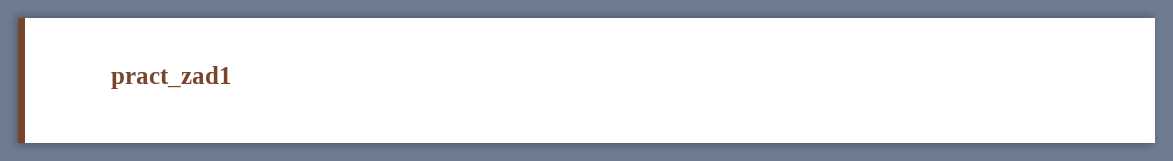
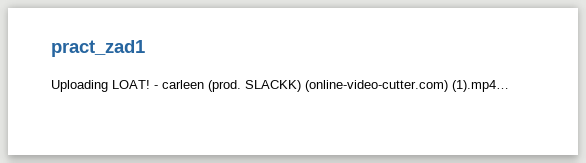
(232, 77) none -> [51,80,509,92] // Uploading LOAT! - carleen (prod. SLACKK) (online-video-cutter.com) (1).mp4…

